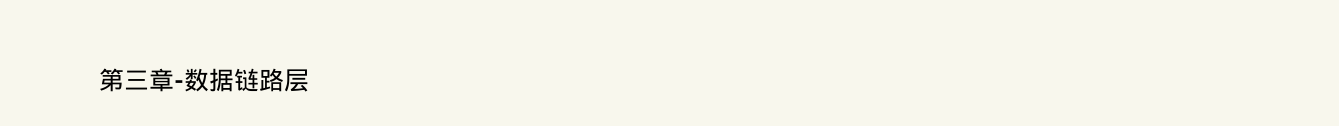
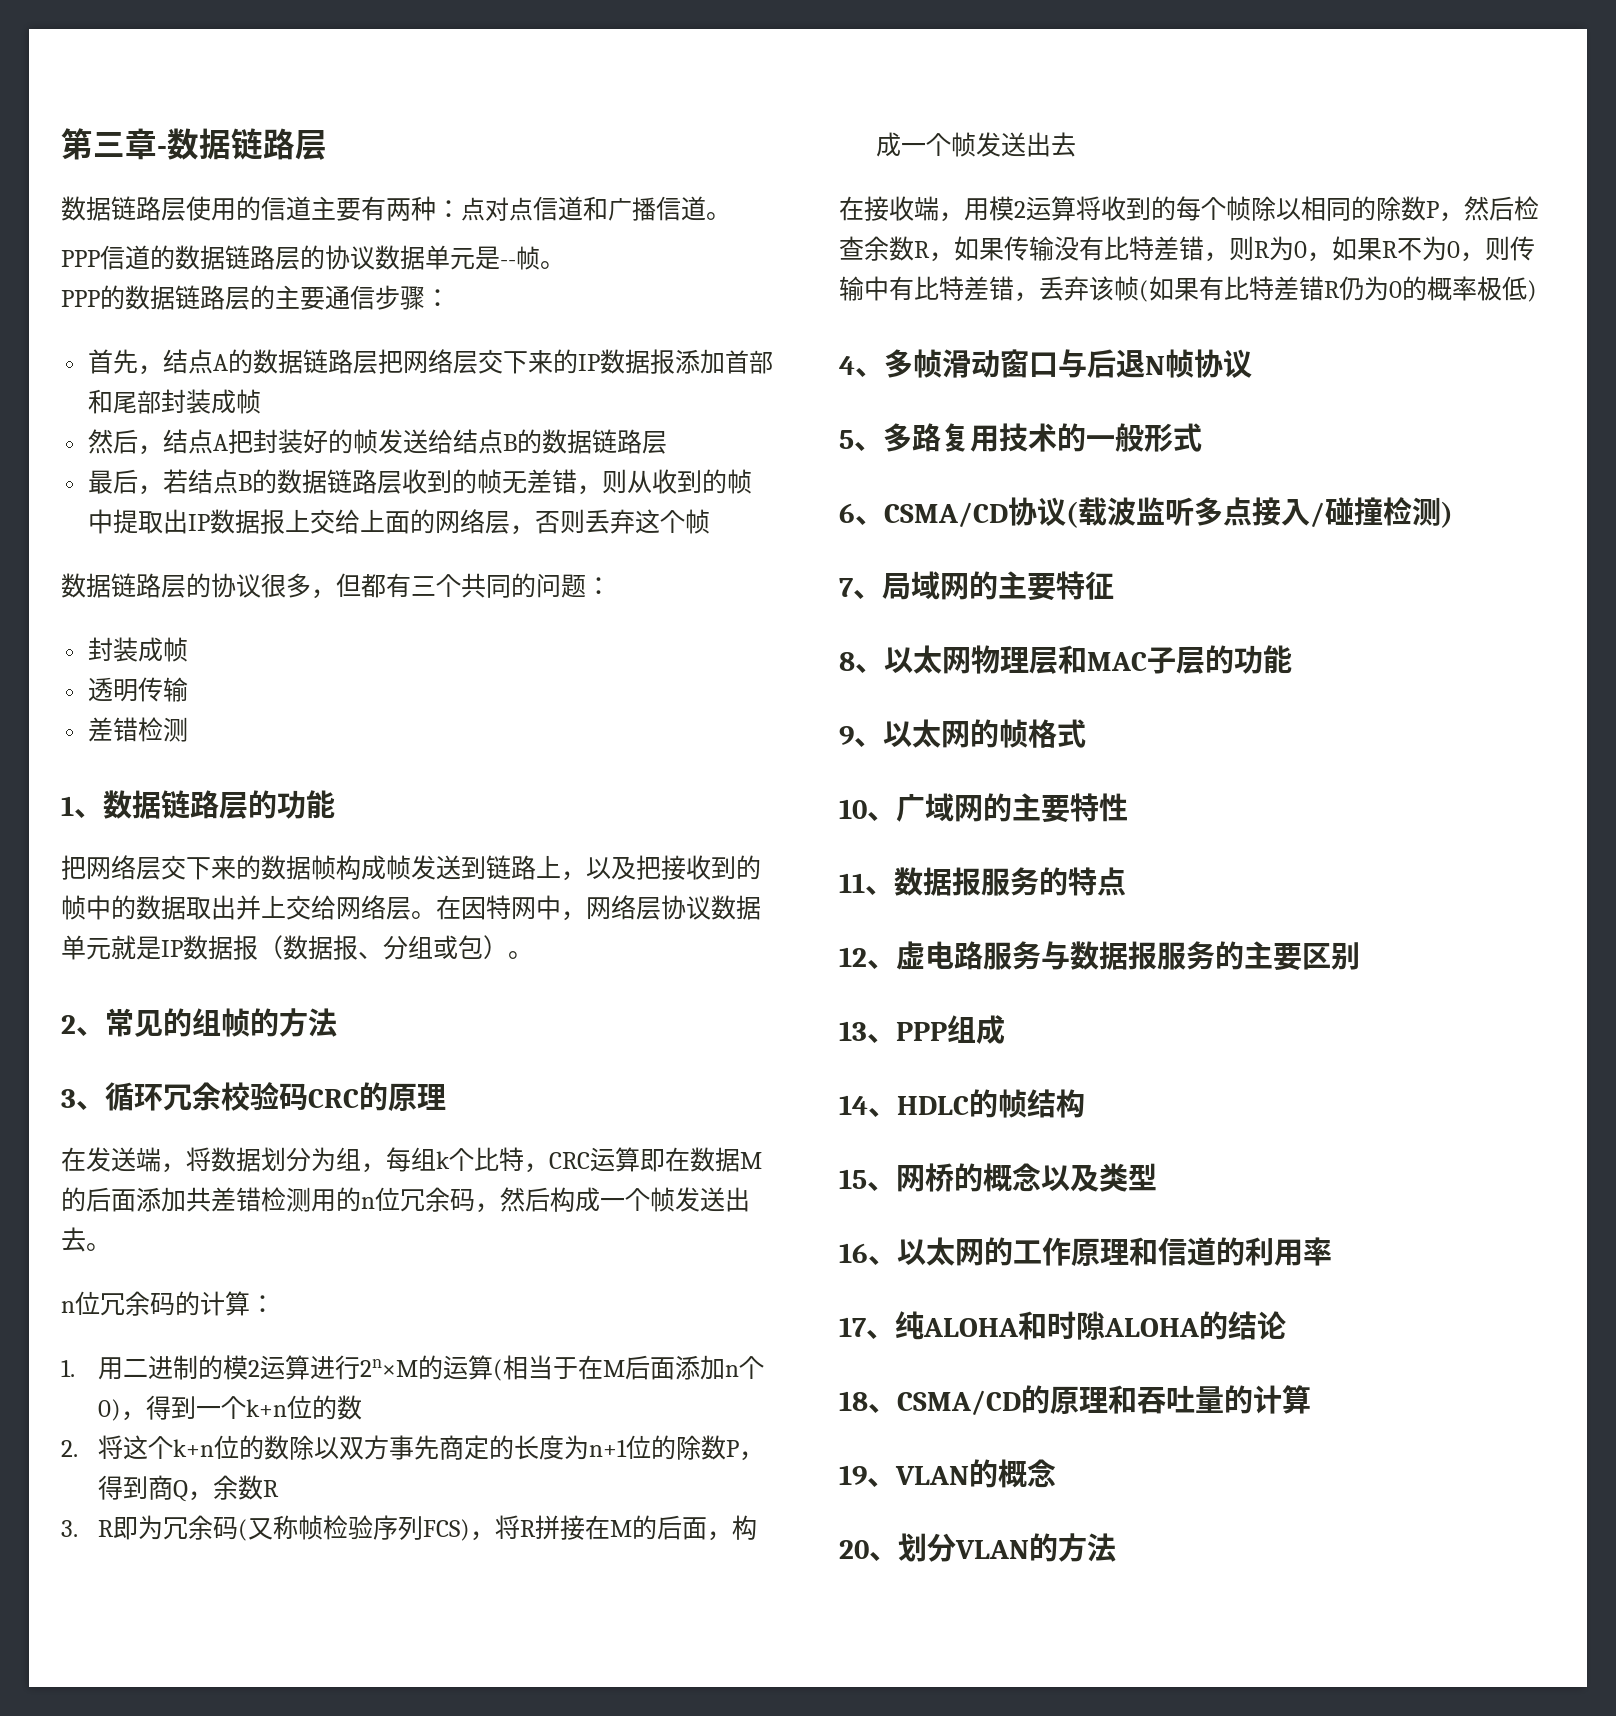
(309, 80) none -> [61,196,731,221] [61,245,565,270] [61,285,450,310] [88,349,774,375] [88,389,262,414] [88,429,668,455] [88,469,753,495] [88,509,711,535] [61,573,611,599] [88,637,189,662] [88,677,189,702] [88,717,189,742] [61,790,335,819] [61,855,761,881] [61,895,761,921] [61,935,533,960] [61,1008,337,1037] [61,1082,446,1111] [61,1147,762,1173] [61,1187,750,1213] [61,1227,111,1252] [61,1291,275,1316] [61,1355,764,1381] [97,1395,362,1421] [61,1435,764,1461] [97,1475,279,1502] [61,1515,757,1541] [875,132,1076,157] [839,196,1539,222] [839,236,1535,262] [839,276,1537,302] [839,349,1252,378] [839,423,1202,452] [839,497,1453,528] [839,571,1114,601] [839,645,1292,674] [839,719,1086,748] [839,793,1128,823] [839,867,1126,896] [839,941,1360,971] [839,1015,1005,1044] [839,1089,1085,1118] [839,1163,1157,1192] [839,1237,1332,1266] [839,1311,1286,1340] [839,1385,1311,1416] [839,1459,1056,1488] [839,1533,1116,1562] // 数据链路层使用的信道主要有两种：点对点信道和广播信道。 // PPP信道的数据链路层的协议数据单元是--帧。 // PPP的数据链路层的主要通信步骤： // 首先，结点A的数据链路层把网络层交下来的IP数据报添加首部和尾部封装成帧 // 然后，结点A把封装好的帧发送给结点B的数据链路层 // 最后，若结点B的数据链路层收到的帧无差错，则从收到的帧中提取出IP数据报上交给上面的网络层，否则丢弃这个帧 // 数据链路层的协议很多，但都有三个共同的问题： // 封装成帧 // 透明传输 // 差错检测 // 1、数据链路层的功能 // 把网络层交下来的数据帧构成帧发送到链路上，以及把接收到的帧中的数据取出并上交给网络层。在因特网中，网络层协议数据单元就是IP数据报（数据报、分组或包）。 // 2、常见的组帧的方法 // 3、循环冗余校验码CRC的原理 // 在发送端，将数据划分为组，每组k个比特，CRC运算即在数据M的后面添加共差错检测用的n位冗余码，然后构成一个帧发送出去。 // n位冗余码的计算： // 1.用二进制的模2运算进行2n×M的运算(相当于在M后面添加n个0)，得到一个k+n位的数 // 2.将这个k+n位的数除以双方事先商定的长度为n+1位的除数P，得到商Q，余数R // 3. R即为冗余码(又称帧检验序列FCS)，将R拼接在M的后面，构成一个帧发送出去 // 在接收端，用模2运算将收到的每个帧除以相同的除数P，然后检查余数R，如果传输没有比特差错，则R为0，如果R不为0，则传输中有比特差错，丢弃该帧(如果有比特差错R仍为0的概率极低) // 4、多帧滑动窗口与后退N帧协议 // 5、多路复用技术的一般形式 // 6、CSMA/CD协议(载波监听多点接入/碰撞检测) // 7、局域网的主要特征 // 8、以太网物理层和MAC子层的功能 // 9、以太网的帧格式 // 10、广域网的主要特性 // 11、数据报服务的特点 // 12、虚电路服务与数据报服务的主要区别 // 13、PPP组成 // 14、HDLC的帧结构 // 15、网桥的概念以及类型 // 16、以太网的工作原理和信道的利用率 // 17、纯ALOHA和时隙ALOHA的结论 // 18、CSMA/CD的原理和吞吐量的计算 // 19、VLAN的概念 // 20、划分VLAN的方法

